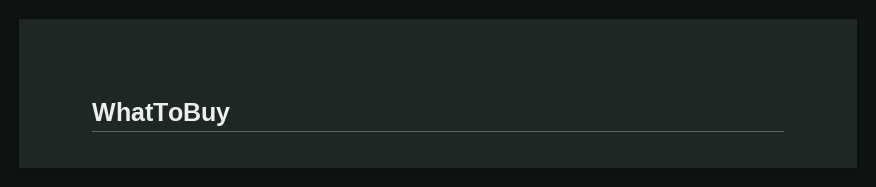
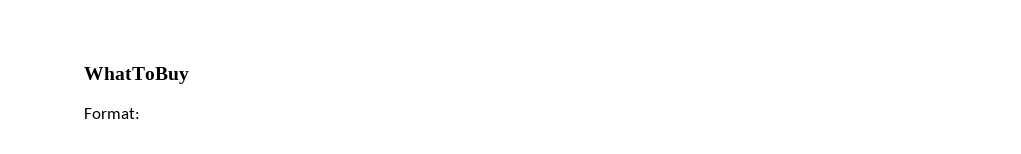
(230, 114) none -> [84,108,140,119] // Format:

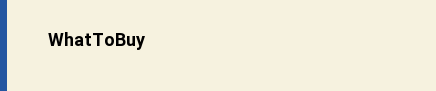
[84,108,140,119] // Format: -> (145, 41) none

